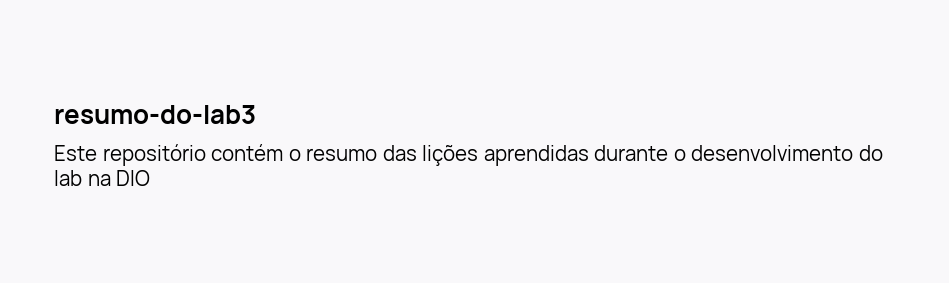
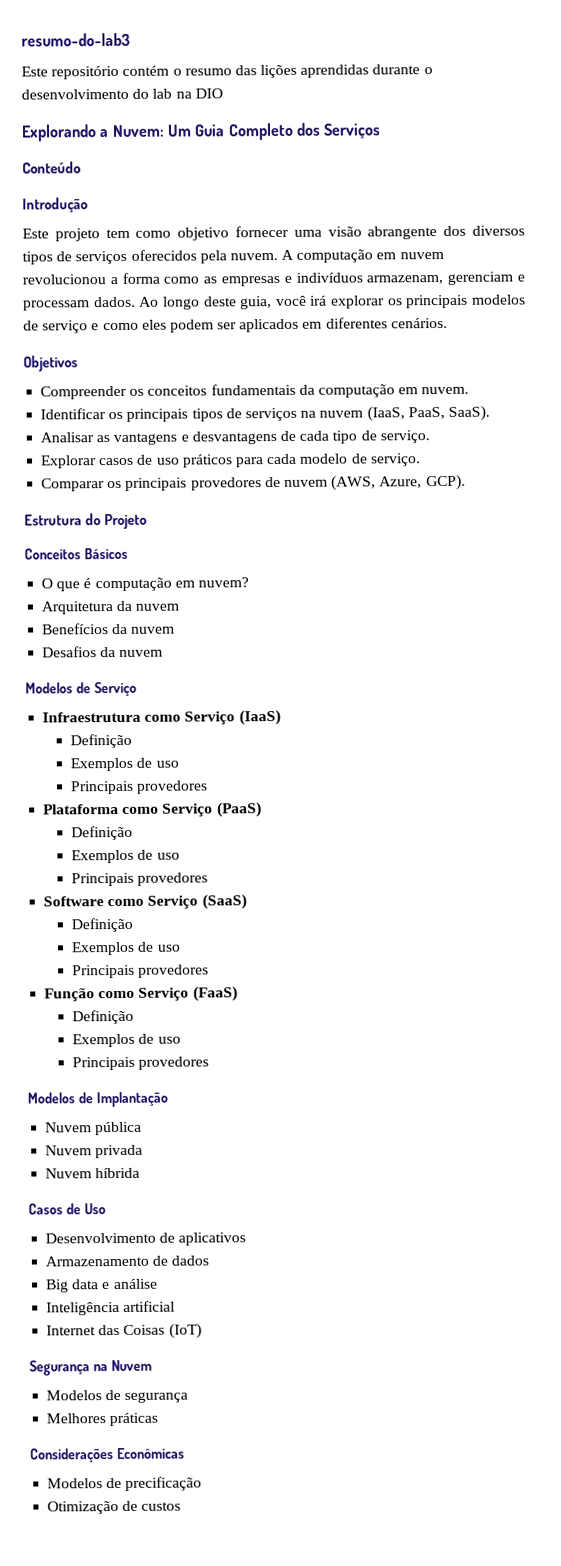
(151, 178) none -> [21,122,382,142] [22,161,81,174] [22,197,88,213] [22,225,525,242] [22,249,444,265] [22,271,525,287] [23,294,526,311] [23,317,448,334] [23,355,78,372] [40,383,470,400] [40,405,490,422] [40,430,430,446] [40,453,421,469] [41,474,466,492] [24,513,147,530] [24,547,128,560] [41,577,249,592] [41,600,180,615] [42,623,176,635] [42,646,164,658] [25,681,137,697] [42,709,281,726] [70,733,133,749] [70,757,179,772] [70,780,209,795] [43,802,262,818] [71,825,134,841] [71,849,180,864] [71,872,209,887] [43,894,247,910] [71,917,134,933] [71,941,181,956] [72,964,210,979] [44,986,238,1002] [72,1009,135,1025] [72,1033,181,1048] [72,1056,210,1071] [27,1091,168,1108] [45,1121,143,1136] [45,1144,144,1159] [45,1167,141,1179] [28,1203,106,1215] [45,1232,247,1246] [45,1255,210,1267] [46,1278,158,1293] [46,1300,176,1316] [46,1323,202,1339] [29,1359,152,1376] [46,1389,189,1403] [46,1412,159,1427] [30,1447,185,1463] [47,1476,203,1491] [47,1500,182,1515] // Explorando a Nuvem: Um Guia Completo dos Serviços // Conteúdo // Introdução // Este projeto tem como objetivo fornecer uma visão abrangente dos diversos tipos de serviços oferecidos pela nuvem. A computação em nuvem revolucionou a forma como as empresas e indivíduos armazenam, gerenciam e processam dados. Ao longo deste guia, você irá explorar os principais modelos de serviço e como eles podem ser aplicados em diferentes cenários. // Objetivos // Compreender os conceitos fundamentais da computação em nuvem. // Identificar os principais tipos de serviços na nuvem (IaaS, PaaS, SaaS). // Analisar as vantagens e desvantagens de cada tipo de serviço. // Explorar casos de uso práticos para cada modelo de serviço. // Comparar os principais provedores de nuvem (AWS, Azure, GCP). // Estrutura do Projeto // Conceitos Básicos // O que é computação em nuvem? // Arquitetura da nuvem // Benefícios da nuvem // Desafios da nuvem // Modelos de Serviço // Infraestrutura como Serviço (IaaS) // Definição // Exemplos de uso // Principais provedores // Plataforma como Serviço (PaaS) // Definição // Exemplos de uso // Principais provedores // Software como Serviço (SaaS) // Definição // Exemplos de uso // Principais provedores // Função como Serviço (FaaS) // Definição // Exemplos de uso // Principais provedores // Modelos de Implantação // Nuvem pública // Nuvem privada // Nuvem híbrida // Casos de Uso // Desenvolvimento de aplicativos // Armazenamento de dados // Big data e análise // Inteligência artificial // Internet das Coisas (IoT) // Segurança na Nuvem // Modelos de segurança // Melhores práticas // Considerações Econômicas // Modelos de precificação // Otimização de custos

